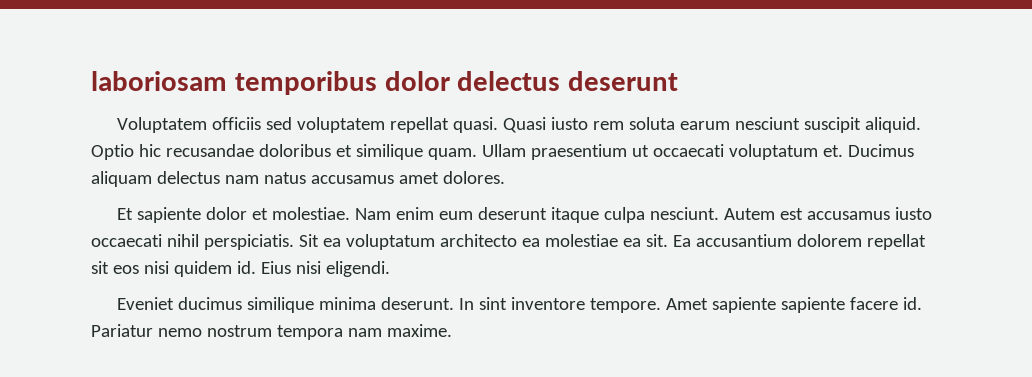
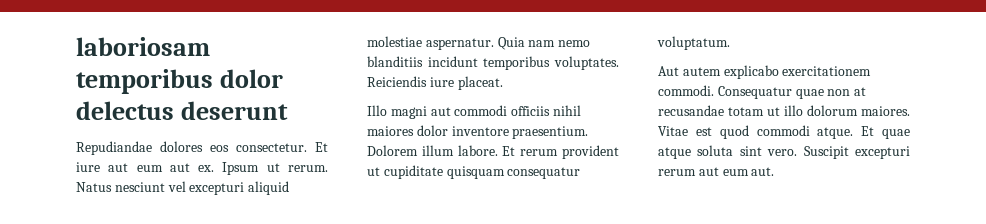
[116,117,921,133] [91,144,914,160] [91,171,505,187] [116,207,932,223] [91,234,926,250] [91,261,390,277] [116,297,922,313] [91,324,452,340] Voluptatem officiis sed voluptatem repellat quasi. Quasi iusto rem soluta earum nesciunt suscipit aliquid. Optio hic recusandae doloribus et similique quam. Ullam praesentium ut occaecati voluptatum et. Ducimus aliquam delectus nam natus accusamus amet dolores. // Et sapiente dolor et molestiae. Nam enim eum deserunt itaque culpa nesciunt. Autem est accusamus iusto occaecati nihil perspiciatis. Sit ea voluptatum architecto ea molestiae ea sit. Ea accusantium dolorem repellat sit eos nisi quidem id. Eius nisi eligendi. // Eveniet ducimus similique minima deserunt. In sint inventore tempore. Amet sapiente sapiente facere id. Pariatur nemo nostrum tempora nam maxime. -> [76,141,328,155] [76,162,328,175] [76,181,290,195] [367,36,591,50] [367,56,619,70] [367,76,503,90] [367,105,581,119] [367,125,589,139] [367,145,619,159] [367,165,581,179] [657,36,730,50] [658,65,872,79] [658,85,867,99] [658,105,910,116] [658,125,910,139] [658,145,910,159] [658,167,775,176] Repudiandae dolores eos consectetur. Et iure aut eum aut ex. Ipsum ut rerum. Natus nesciunt vel excepturi aliquid molestiae aspernatur. Quia nam nemo blanditiis incidunt temporibus voluptates. Reiciendis iure placeat. // Illo magni aut commodi officiis nihil maiores dolor inventore praesentium. Dolorem illum labore. Et rerum provident ut cupiditate quisquam consequatur voluptatum. // Aut autem explicabo exercitationem commodi. Consequatur quae non at recusandae totam ut illo dolorum maiores. Vitae est quod commodi atque. Et quae atque soluta sint vero. Suscipit excepturi rerum aut eum aut.

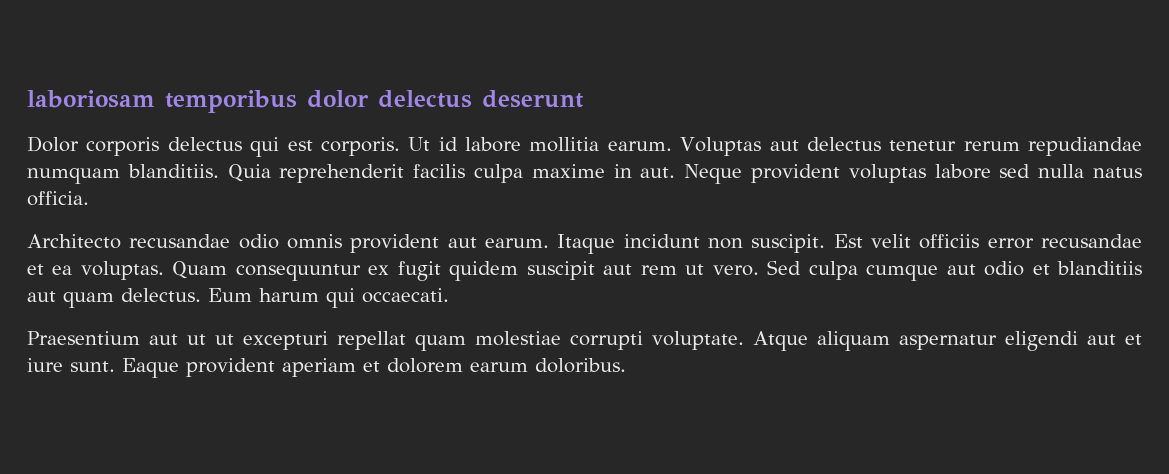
[76,141,328,155] [76,162,328,175] [76,181,290,195] [367,36,591,50] [367,56,619,70] [367,76,503,90] [367,105,581,119] [367,125,589,139] [367,145,619,159] [367,165,581,179] [657,36,730,50] [658,65,872,79] [658,85,867,99] [658,105,910,116] [658,125,910,139] [658,145,910,159] [658,167,775,176] Repudiandae dolores eos consectetur. Et iure aut eum aut ex. Ipsum ut rerum. Natus nesciunt vel excepturi aliquid molestiae aspernatur. Quia nam nemo blanditiis incidunt temporibus voluptates. Reiciendis iure placeat. // Illo magni aut commodi officiis nihil maiores dolor inventore praesentium. Dolorem illum labore. Et rerum provident ut cupiditate quisquam consequatur voluptatum. // Aut autem explicabo exercitationem commodi. Consequatur quae non at recusandae totam ut illo dolorum maiores. Vitae est quod commodi atque. Et quae atque soluta sint vero. Suscipit excepturi rerum aut eum aut. -> [27,136,1142,157] [27,164,1142,184] [27,191,89,206] [27,234,1143,254] [27,260,1143,281] [27,288,449,308] [27,331,1142,351] [27,358,626,378] Dolor corporis delectus qui est corporis. Ut id labore mollitia earum. Voluptas aut delectus tenetur rerum repudiandae numquam blanditiis. Quia reprehenderit facilis culpa maxime in aut. Neque provident voluptas labore sed nulla natus officia. // Architecto recusandae odio omnis provident aut earum. Itaque incidunt non suscipit. Est velit officiis error recusandae et ea voluptas. Quam consequuntur ex fugit quidem suscipit aut rem ut vero. Sed culpa cumque aut odio et blanditiis aut quam delectus. Eum harum qui occaecati. // Praesentium aut ut ut excepturi repellat quam molestiae corrupti voluptate. Atque aliquam aspernatur eligendi aut et iure sunt. Eaque provident aperiam et dolorem earum doloribus.

